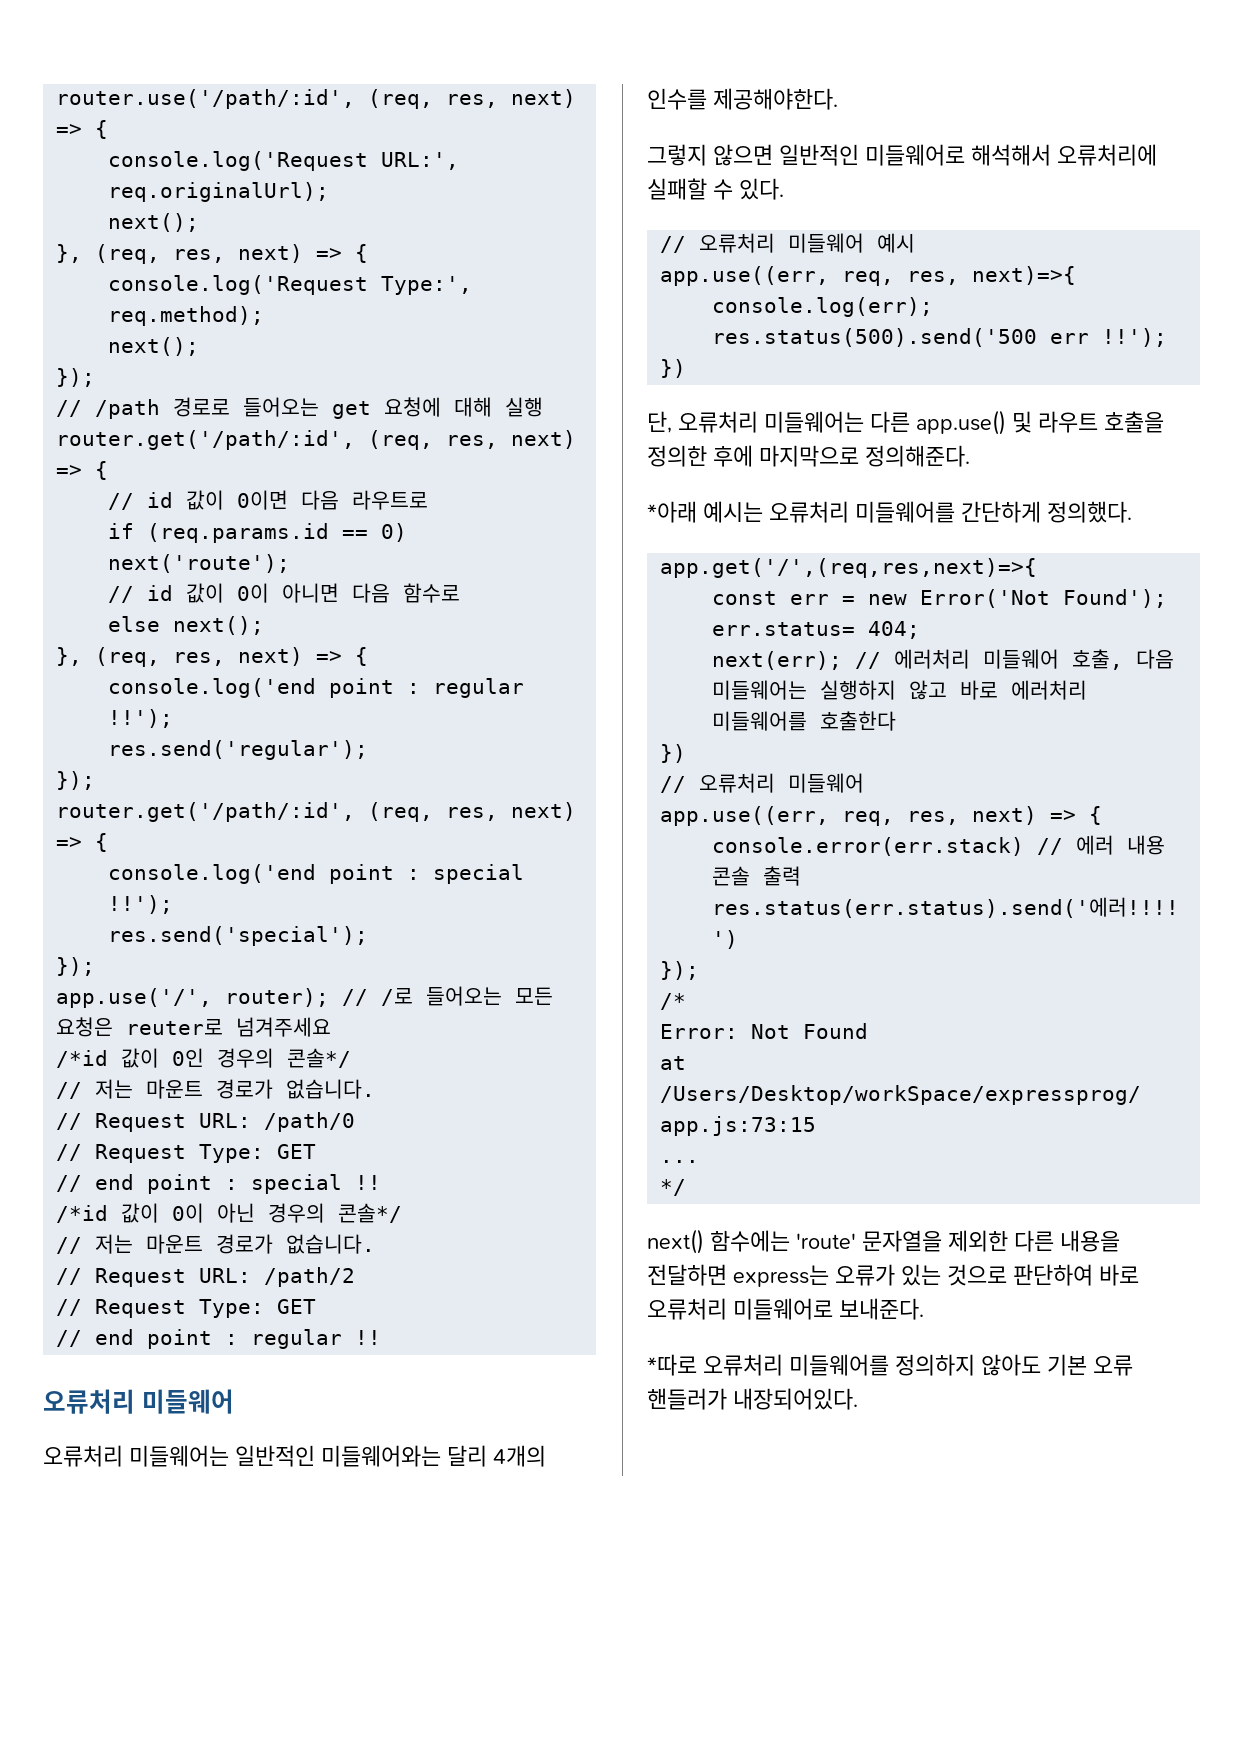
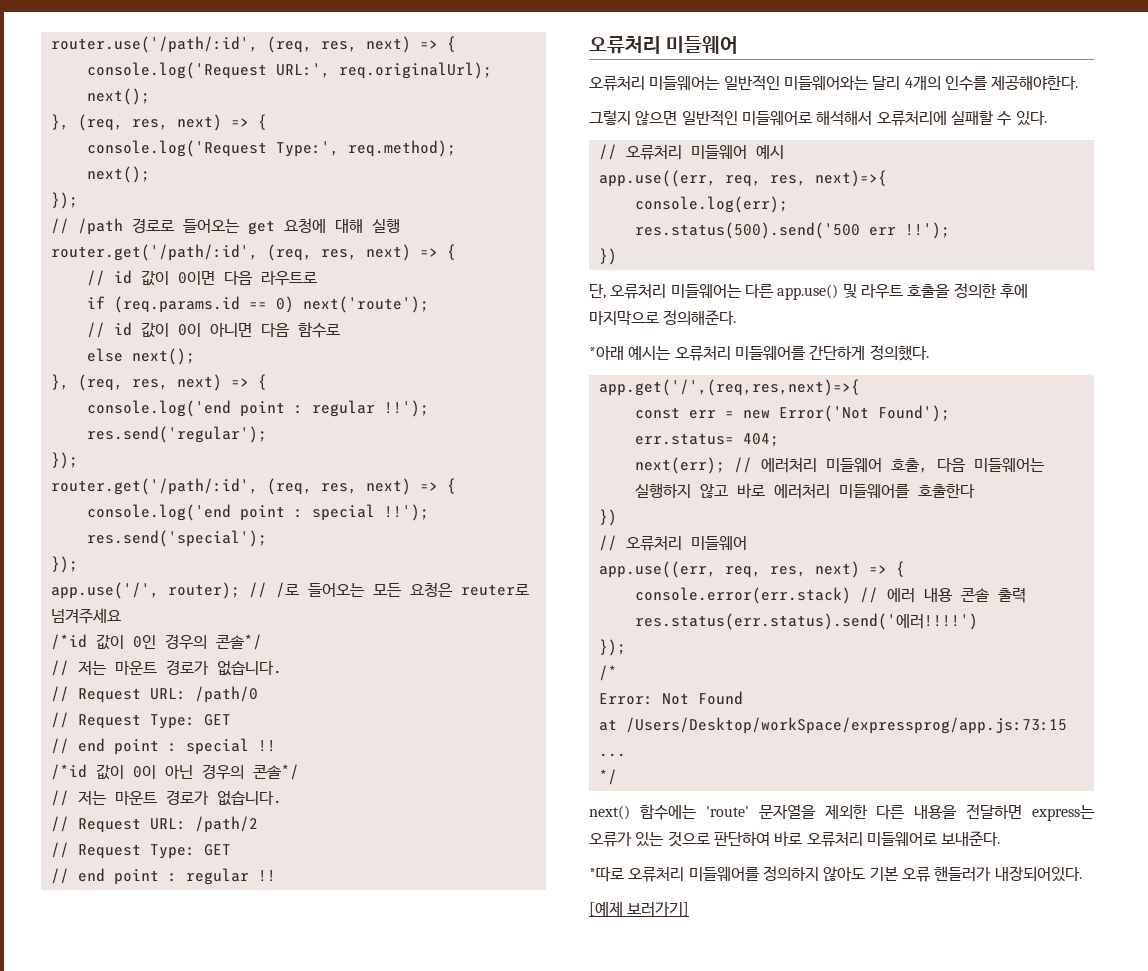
(858, 1399) none -> [589,901,690,917] // [예제 보러가기]

